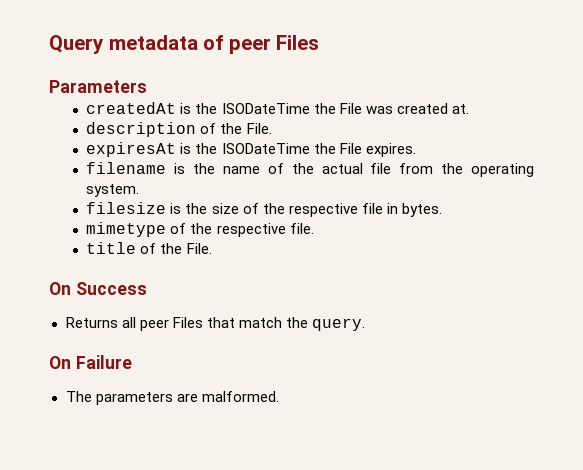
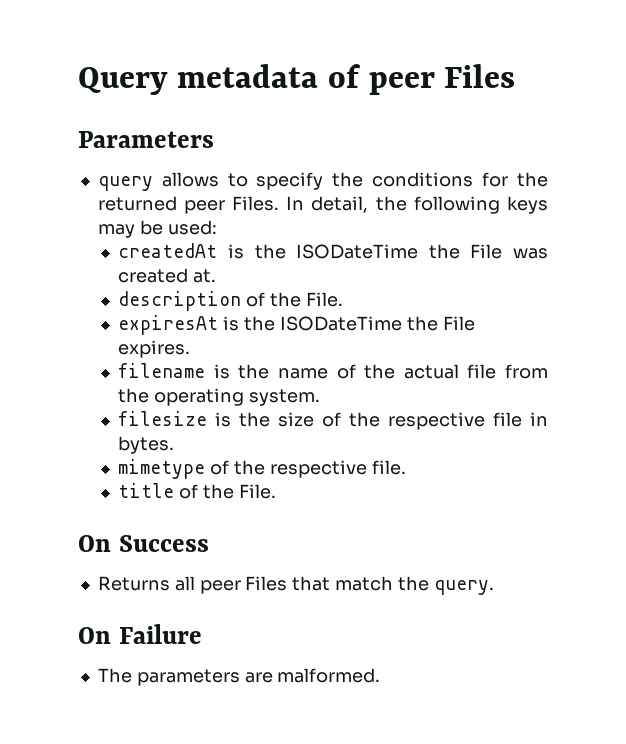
(147, 86) none -> [97,172,548,191] [97,196,548,214] [97,220,217,238] // query allows to specify the conditions for the returned peer Files. In detail, the following keys may be used:

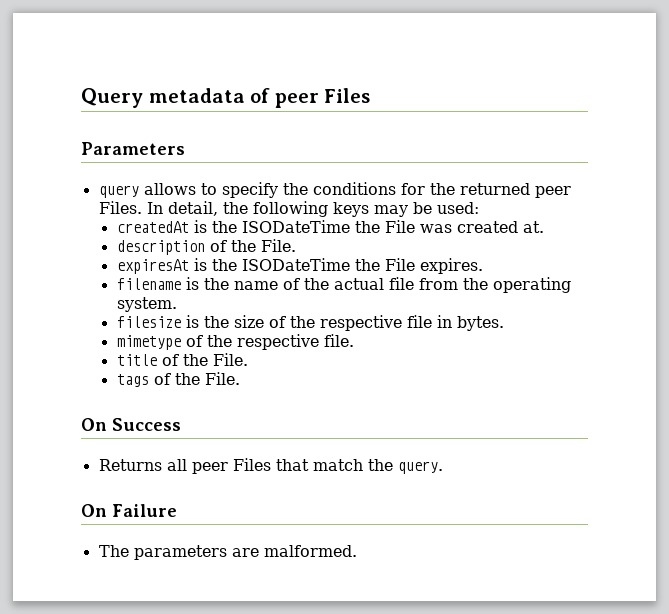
(276, 491) none -> [116,372,240,387] // tags of the File.

